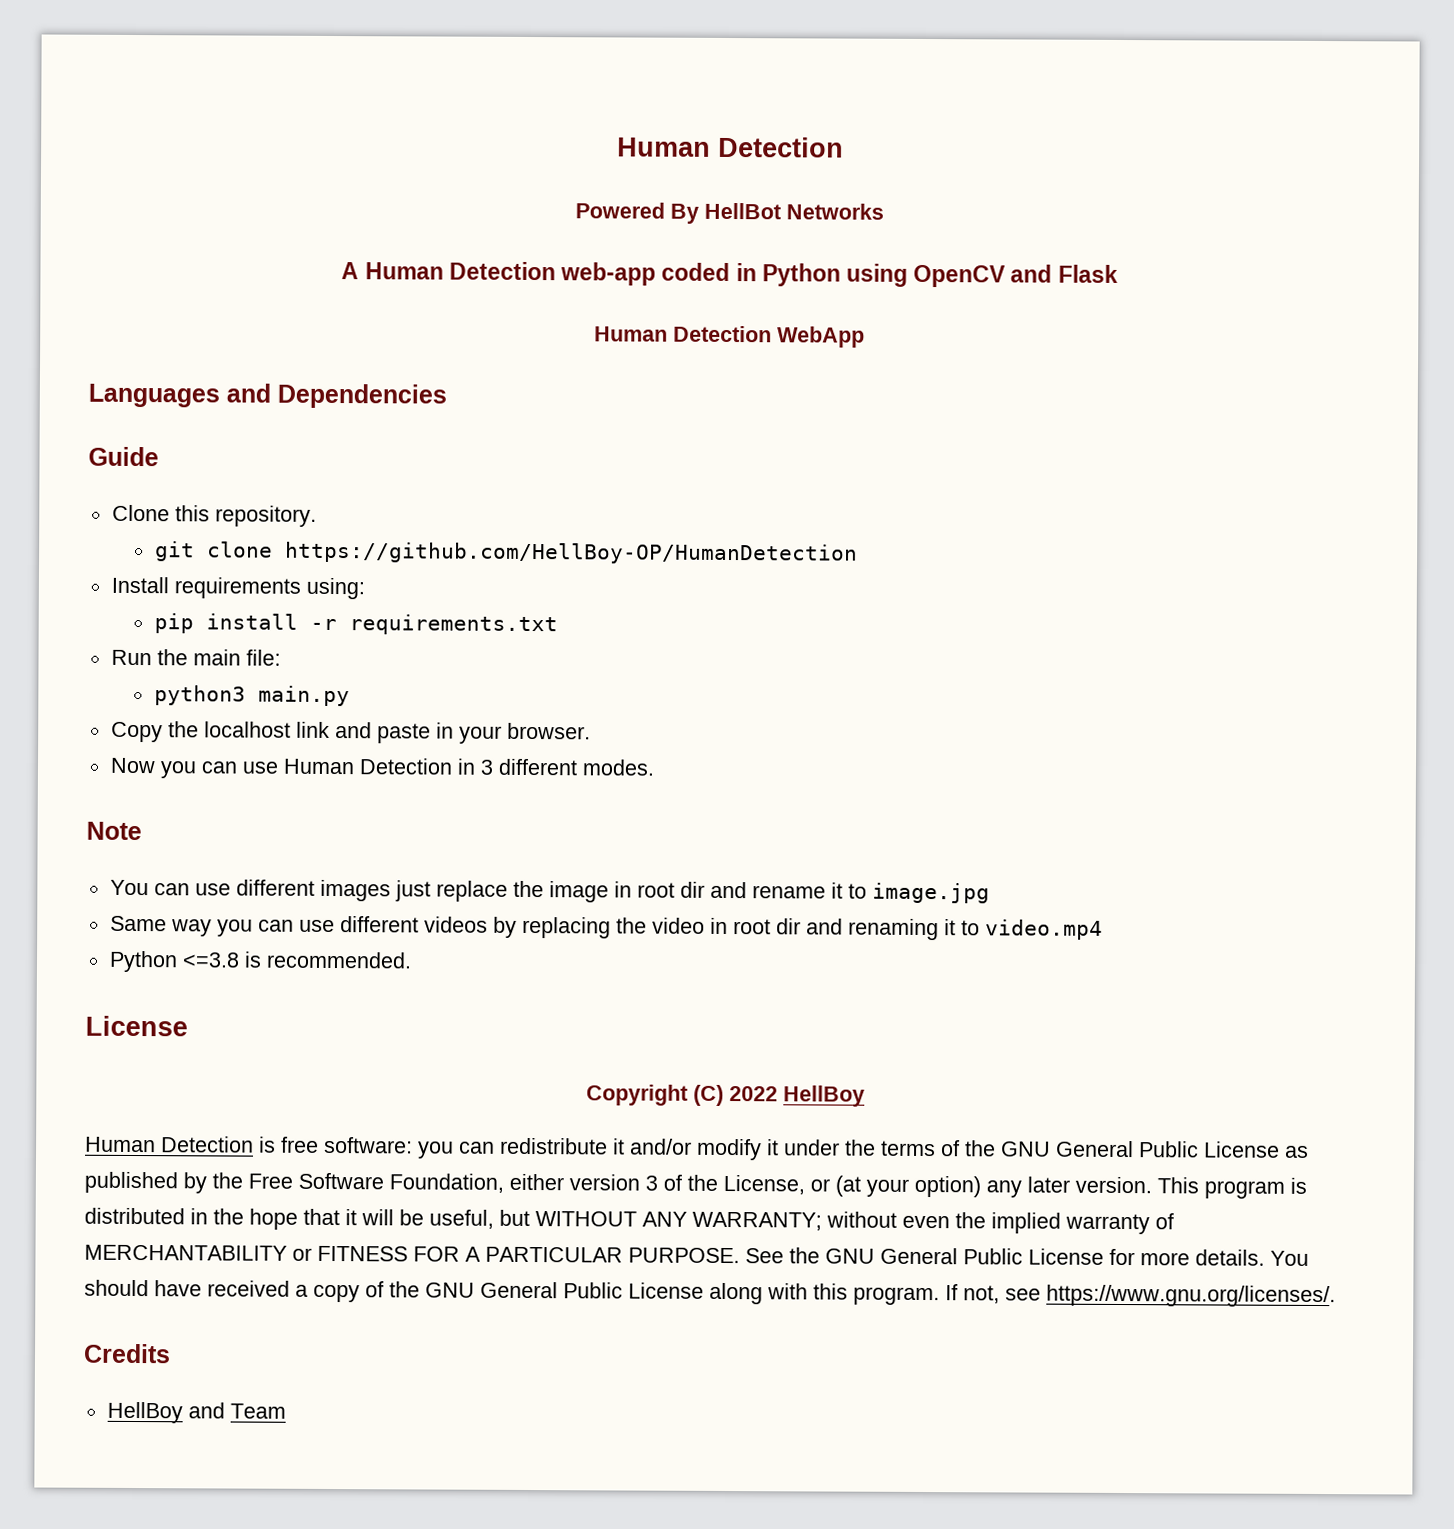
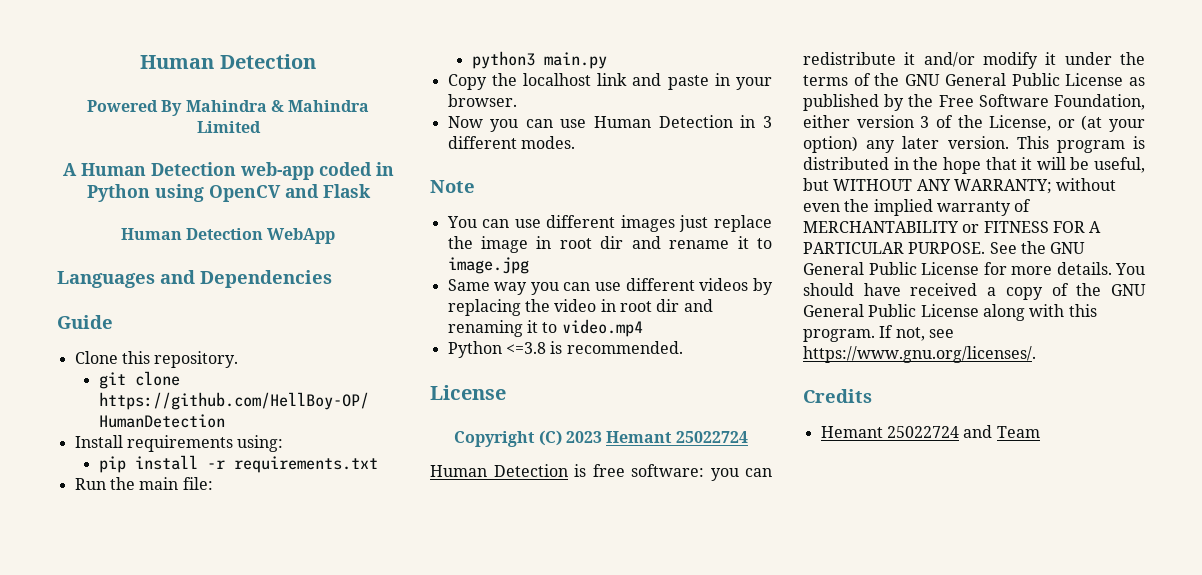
[704,202,884,220] HellBot Networks -> [185,100,370,112] [196,121,261,133] Mahindra & Mahindra Limited
[729,1085,865,1107] 2022 HellBoy -> [566,431,748,443] 2023 Hemant 25022724
[106,1401,183,1424] HellBoy -> [820,426,959,438] Hemant 25022724

